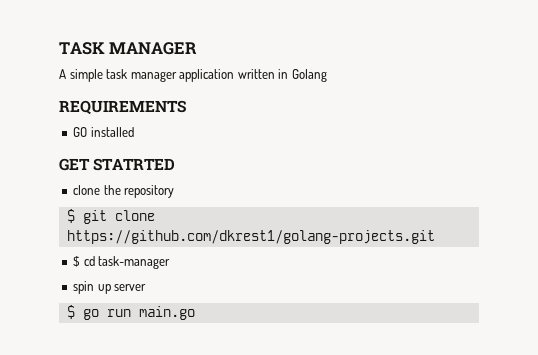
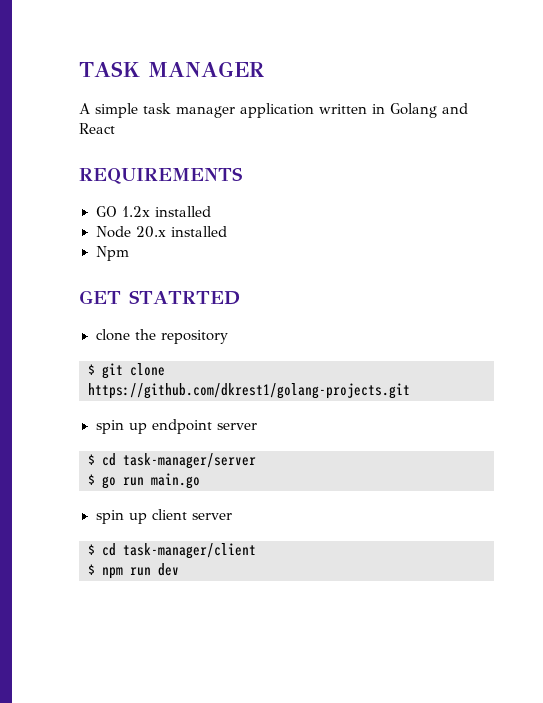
(327, 75) none -> [442,103,468,114] [79,123,115,134] and React
[90,127,134,137] installed -> [121,206,211,217] [95,226,227,238] [95,246,129,261] 1.2x installed // Node 20.x installed // Npm
[73,256,171,269] [73,281,147,294] [66,305,195,320] $ cd task-manager // spin up server // $ go run main.go -> [95,419,257,434] [88,453,256,469] [88,473,200,489] [95,509,232,524] [88,543,256,559] [88,563,179,579] spin up endpoint server // $ cd task-manager/server // $ go run main.go // spin up client server // $ cd task-manager/client // $ npm run dev

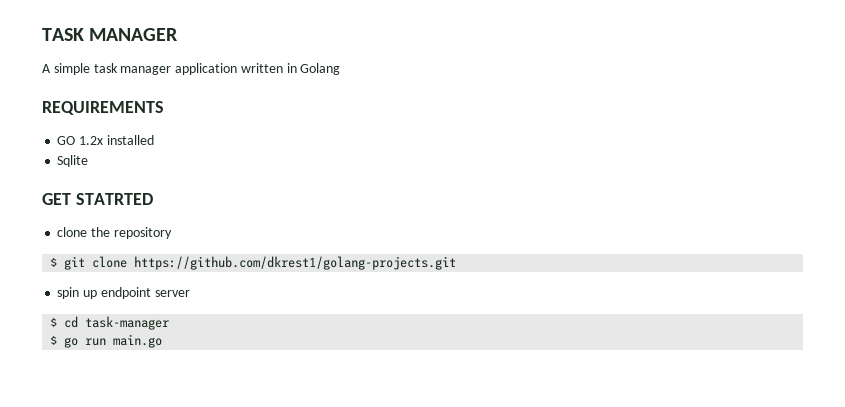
[442,103,468,114] [79,123,115,134] and React -> (341, 69) none
[95,226,227,238] [95,246,129,261] Node 20.x installed // Npm -> [57,155,89,167] Sqlite
[123,453,256,469] task-manager/server -> [85,316,170,330] task-manager
[95,509,232,524] [88,543,256,559] [88,563,179,579] // spin up client server // $ cd task-manager/client // $ npm run dev -> (163, 341) none

